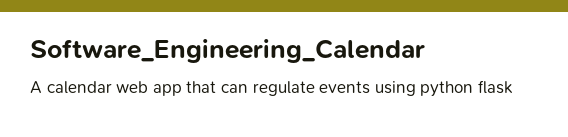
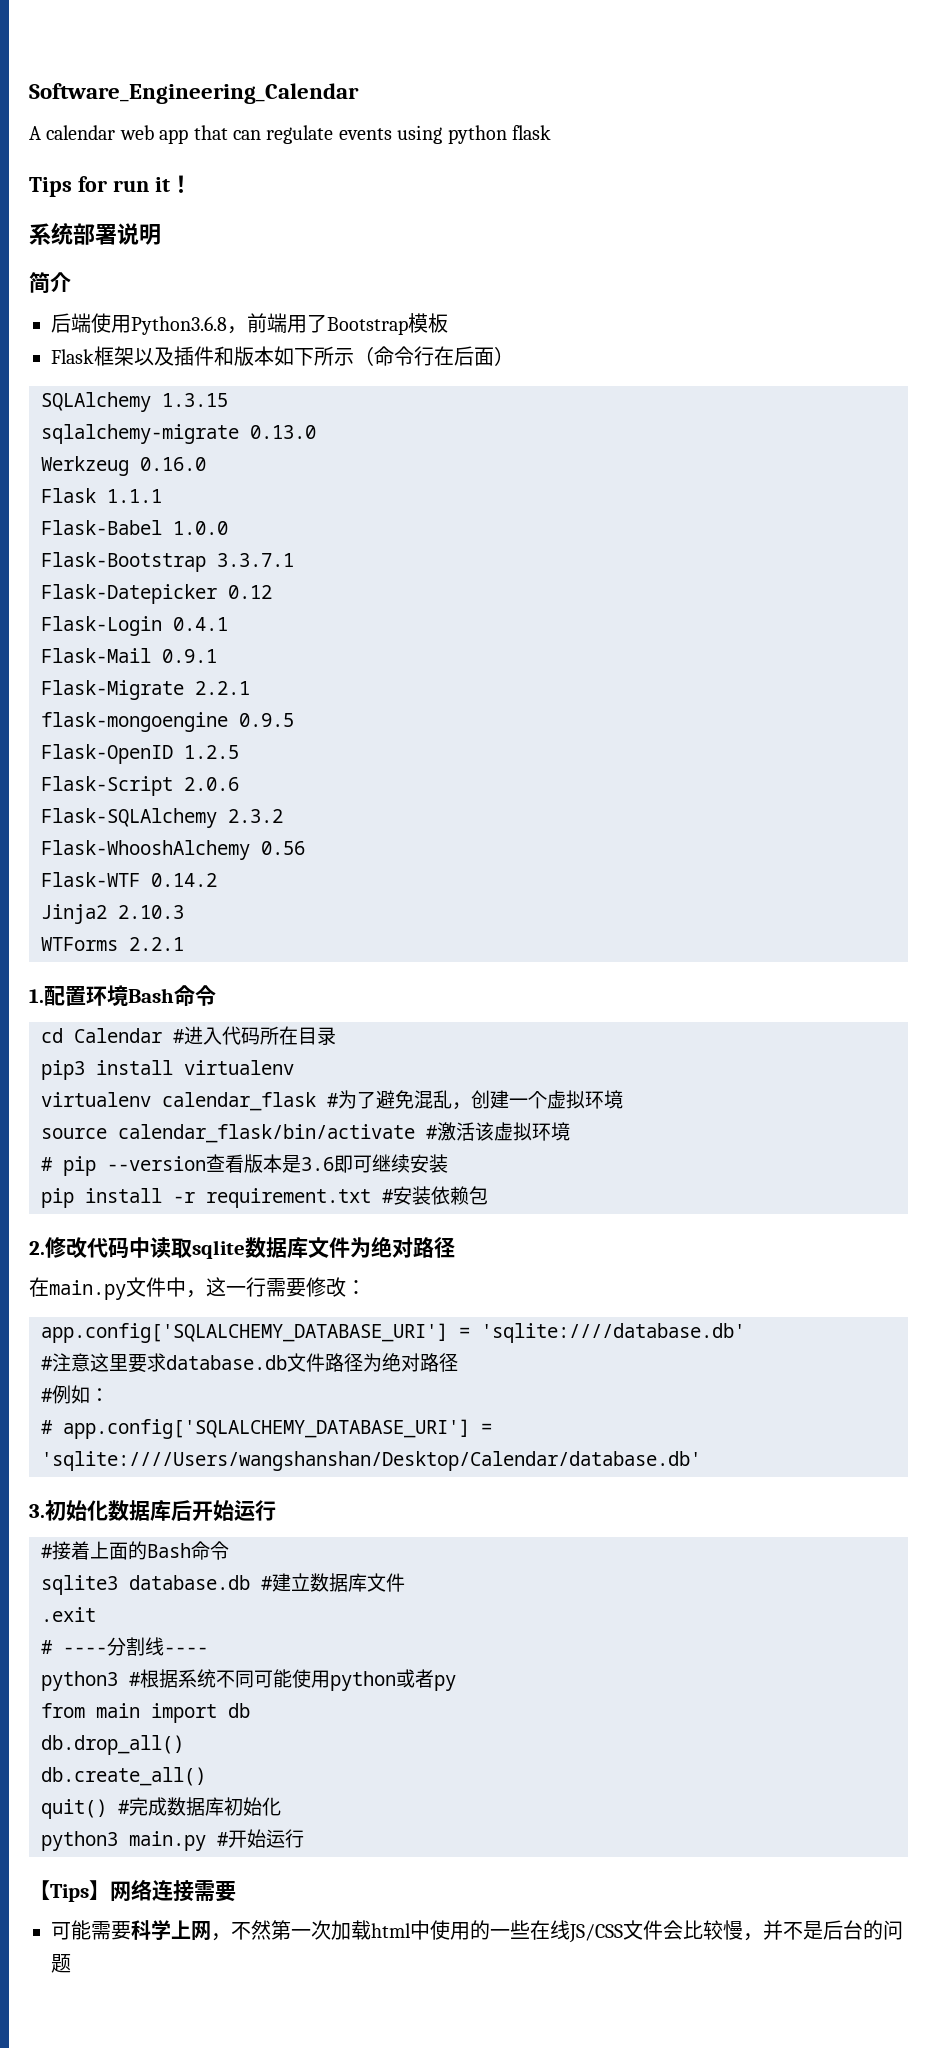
(513, 87) none -> [29,175,192,197] [29,222,161,245] [29,272,71,294] [51,313,448,335] [51,346,514,366] [41,392,228,412] [41,424,316,444] [41,456,206,476] [41,488,162,503] [41,520,228,535] [41,552,294,572] [41,584,272,604] [41,616,228,636] [41,648,217,663] [41,680,250,700] [41,712,294,732] [41,744,239,764] [41,776,239,796] [41,808,283,828] [41,840,305,860] [41,872,217,887] [41,904,184,924] [41,937,184,951] [29,985,216,1006] [41,1026,336,1045] [41,1060,294,1080] [41,1090,623,1111] [41,1122,570,1143] [41,1154,448,1176] [41,1186,488,1208] [29,1236,455,1259] [29,1277,366,1300] [41,1323,745,1343] [41,1353,458,1373] [41,1385,109,1404] [41,1419,492,1439] [41,1451,701,1471] [29,1500,276,1521] [41,1541,229,1560] [41,1573,405,1595] [41,1607,96,1622] [41,1637,208,1656] [41,1669,456,1691] [41,1703,250,1723] [41,1735,184,1755] [41,1767,206,1786] [41,1797,281,1819] [41,1829,304,1851] [29,1879,236,1902] [51,1920,903,1943] [51,1954,71,1973] // Tips for run it！ // 系统部署说明 // 简介 // 后端使用Python3.6.8，前端用了Bootstrap模板 // Flask框架以及插件和版本如下所示（命令行在后面） // SQLAlchemy 1.3.15 // sqlalchemy-migrate 0.13.0 // Werkzeug 0.16.0 // Flask 1.1.1 // Flask-Babel 1.0.0 // Flask-Bootstrap 3.3.7.1 // Flask-Datepicker 0.12 // Flask-Login 0.4.1 // Flask-Mail 0.9.1 // Flask-Migrate 2.2.1 // flask-mongoengine 0.9.5 // Flask-OpenID 1.2.5 // Flask-Script 2.0.6 // Flask-SQLAlchemy 2.3.2 // Flask-WhooshAlchemy 0.56 // Flask-WTF 0.14.2 // Jinja2 2.10.3 // WTForms 2.2.1 // 1.配置环境Bash命令 // cd Calendar #进入代码所在目录 // pip3 install virtualenv // virtualenv calendar_flask #为了避免混乱，创建一个虚拟环境 // source calendar_flask/bin/activate #激活该虚拟环境 // # pip --version查看版本是3.6即可继续安装 // pip install -r requirement.txt #安装依赖包 // 2.修改代码中读取sqlite数据库文件为绝对路径 // 在main.py文件中，这一行需要修改： // app.config['SQLALCHEMY_DATABASE_URI'] = 'sqlite:////database.db' // #注意这里要求database.db文件路径为绝对路径 // #例如： // # app.config['SQLALCHEMY_DATABASE_URI'] = 'sqlite:////Users/wangshanshan/Desktop/Calendar/database.db' // 3.初始化数据库后开始运行 // #接着上面的Bash命令 // sqlite3 database.db #建立数据库文件 // .exit // # ----分割线---- // python3 #根据系统不同可能使用python或者py // from main import db // db.drop_all() // db.create_all() // quit() #完成数据库初始化 // python3 main.py #开始运行 // 【Tips】网络连接需要 // 可能需要科学上网，不然第一次加载html中使用的一些在线JS/CSS文件会比较慢，并不是后台的问题

